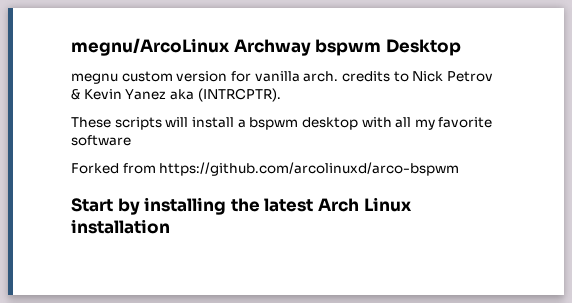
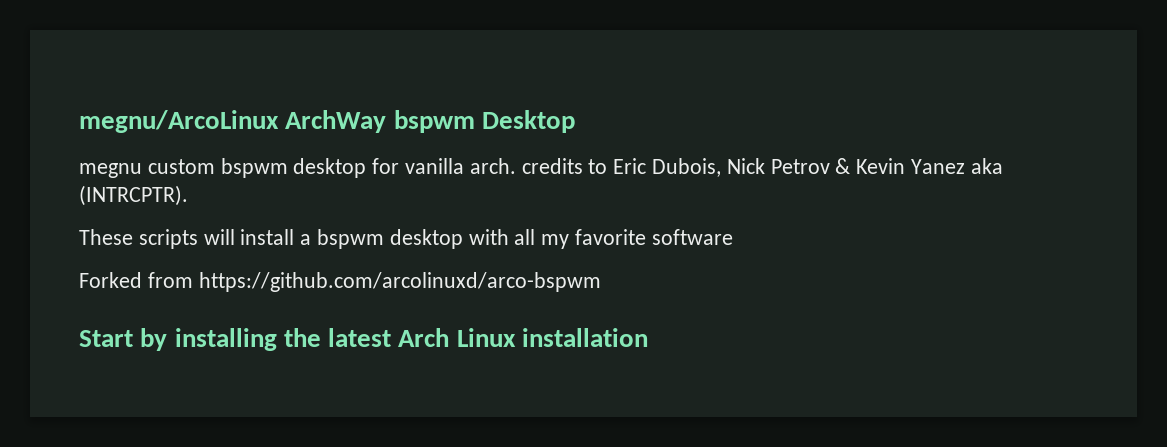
[233,39,311,56] Archway -> [285,110,387,133] ArchWay
[176,71,228,82] version -> [220,158,367,178] bspwm desktop
(409, 76) none -> [613,158,722,177] Eric Dubois,

